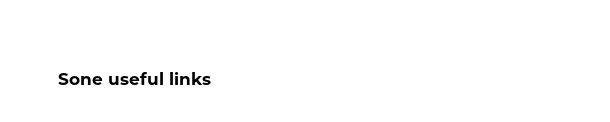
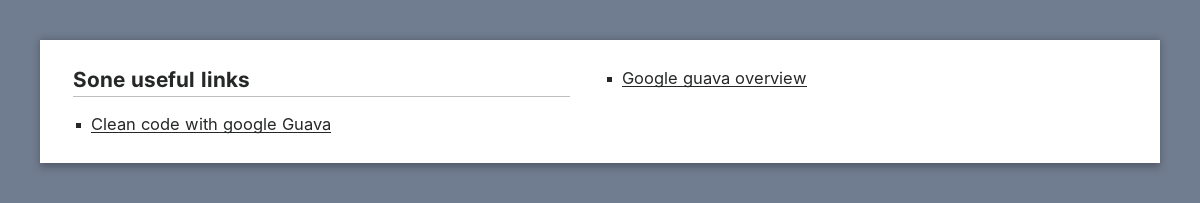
(211, 78) none -> [91,117,332,134] [622,71,808,88] // Clean code with google Guava // Google guava overview

